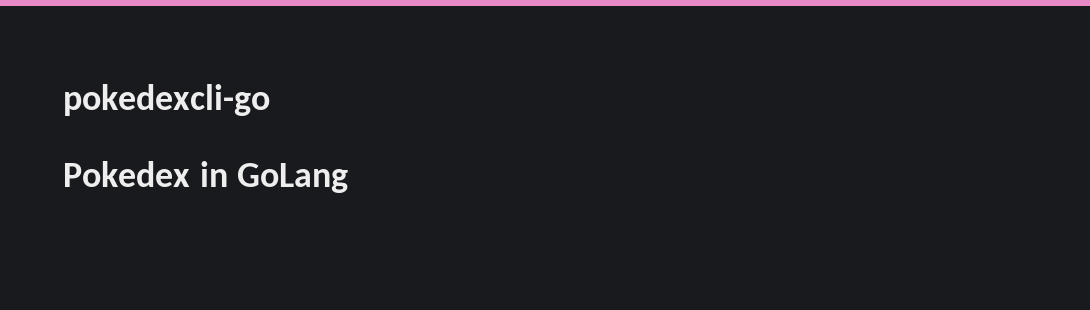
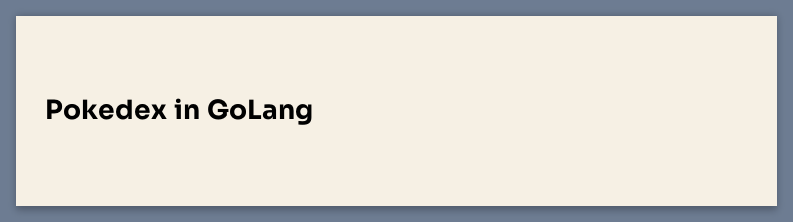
[63,84,270,116] pokedexcli-go // -> (45, 109) none

